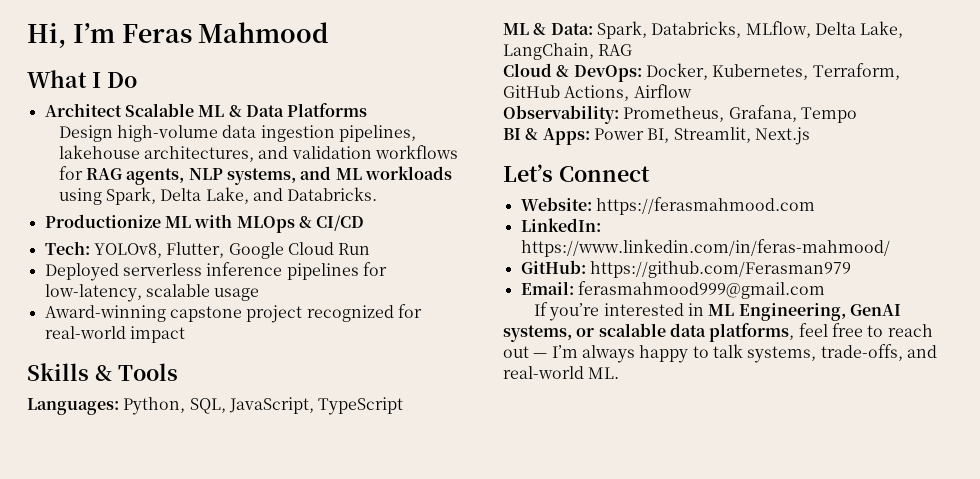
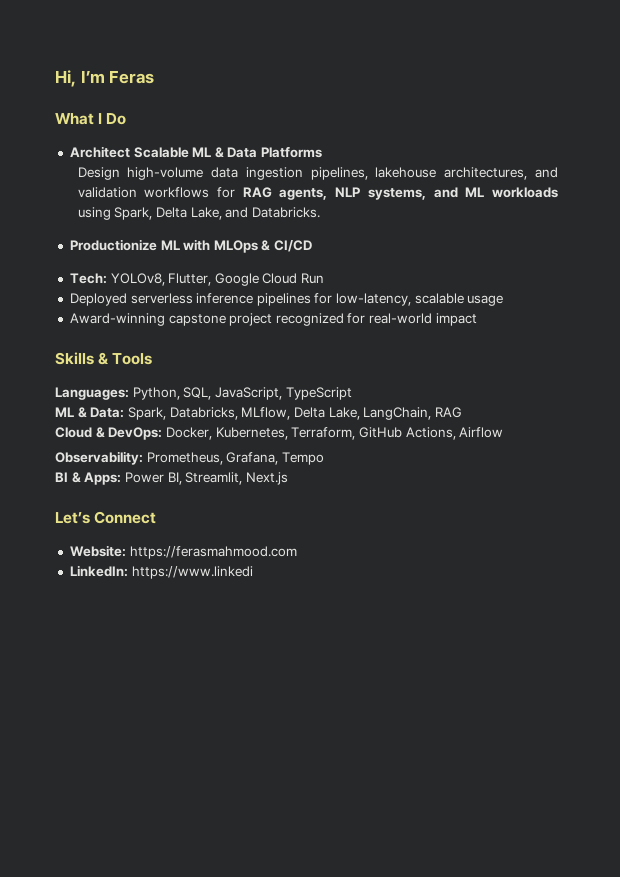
[198,22,329,43] Mahmood -> (155, 77) none
[520,239,890,257] [520,260,851,278] [520,281,825,299] [533,302,901,321] [503,323,933,342] [503,344,937,363] [503,366,620,379] https://www.linkedin.com/in/feras-mahmood/ // GitHub: https://github.com/Ferasman979 // Email: ferasmahmood999@gmail.com // If you’re interested in ML Engineering, GenAI systems, or scalable data platforms, feel free to reach out — I’m always happy to talk systems, trade-offs, and real-world ML. -> [131,566,253,579] https://www.linkedi

